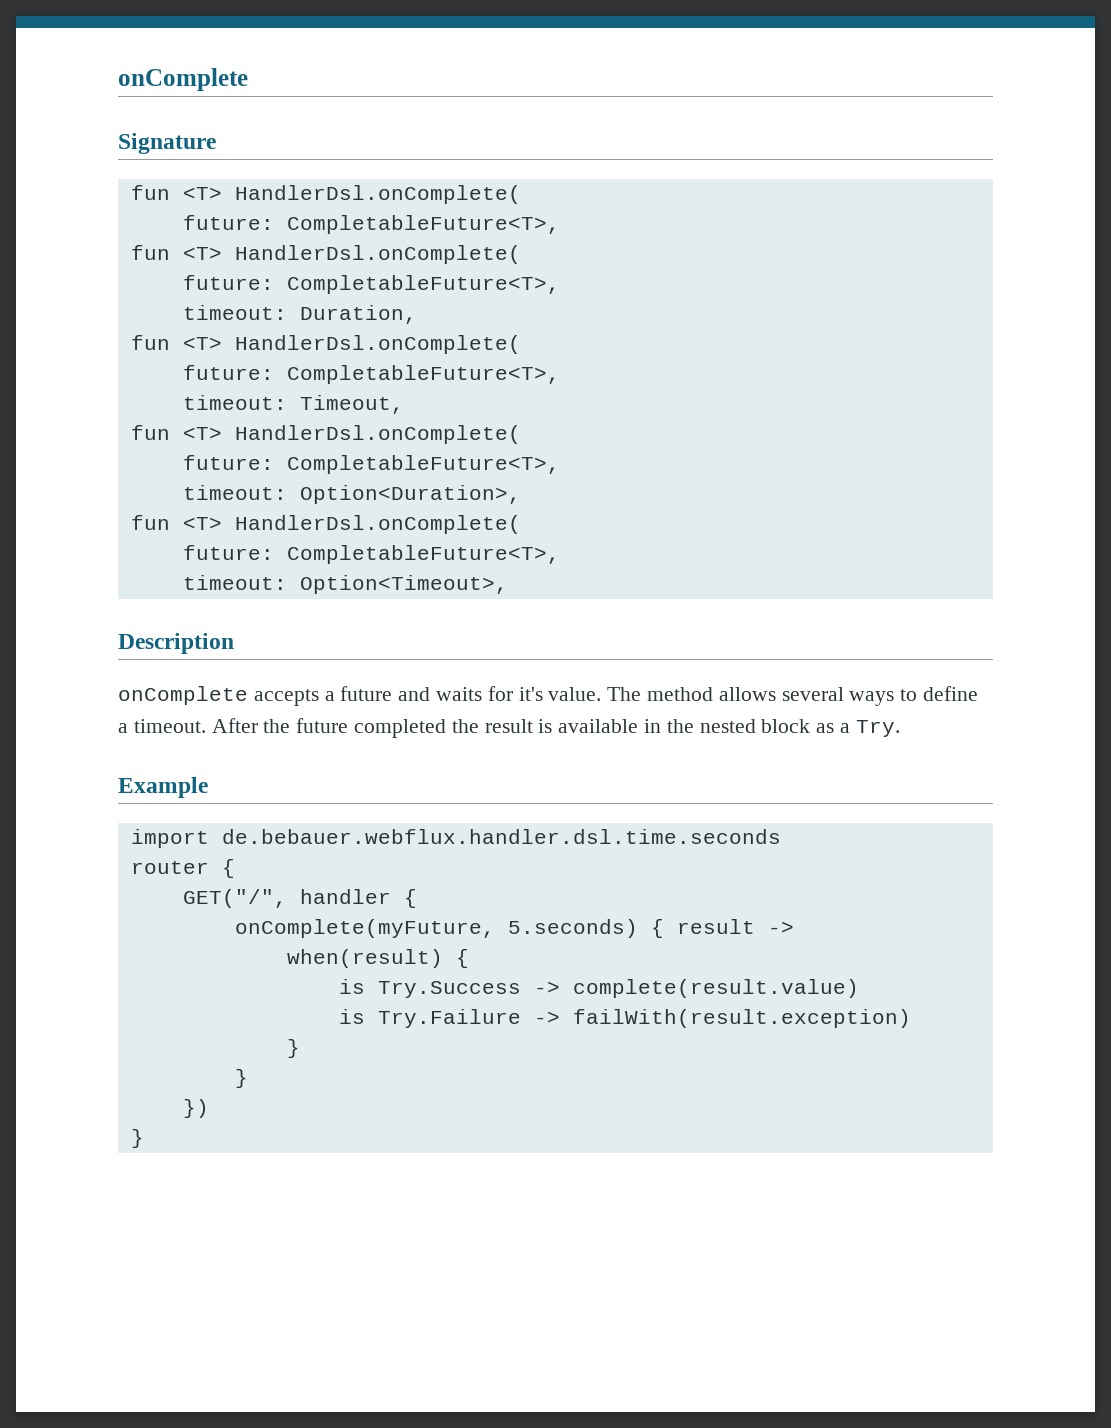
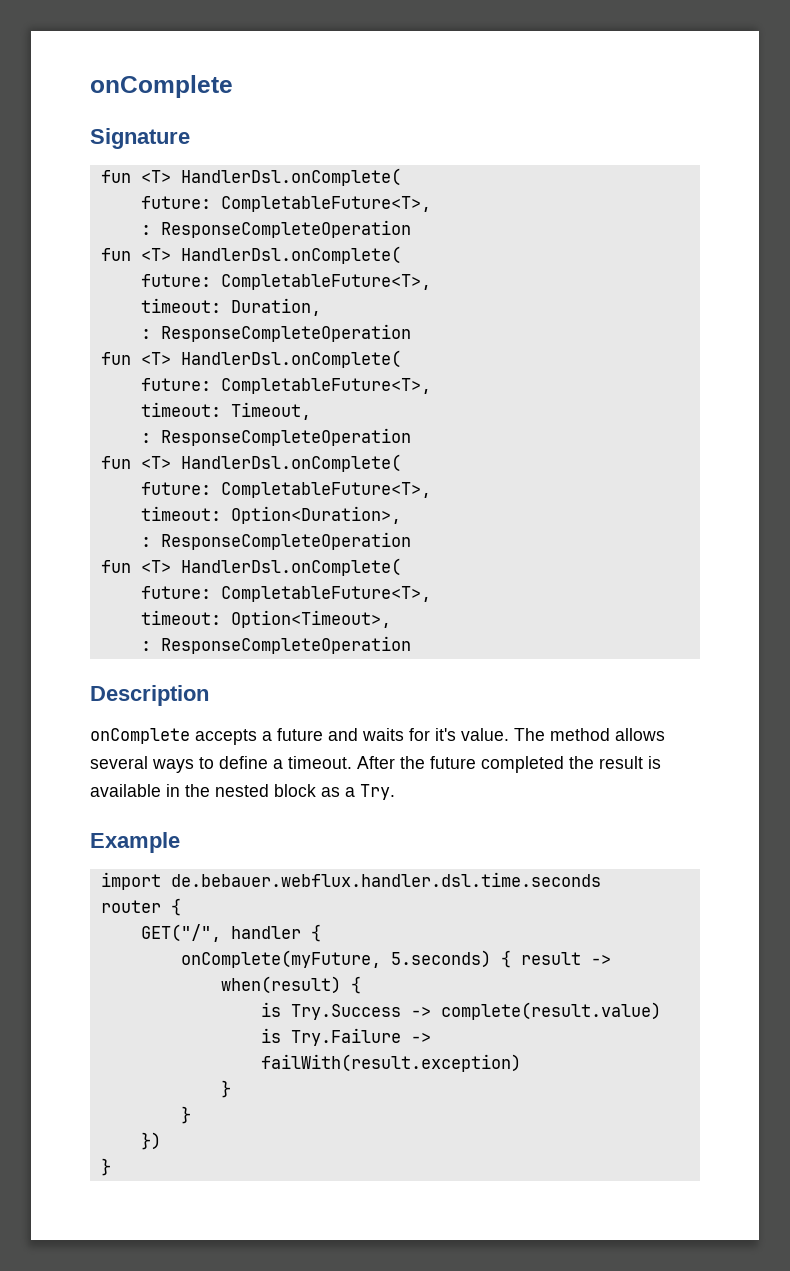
(560, 224) none -> [140,220,411,238] // : ResponseCompleteOperation
(417, 314) none -> [140,324,411,342] // : ResponseCompleteOperation
(404, 404) none -> [140,428,411,446] // : ResponseCompleteOperation
(521, 494) none -> [140,532,411,550] // : ResponseCompleteOperation
(508, 584) none -> [140,636,411,654] // : ResponseCompleteOperation

